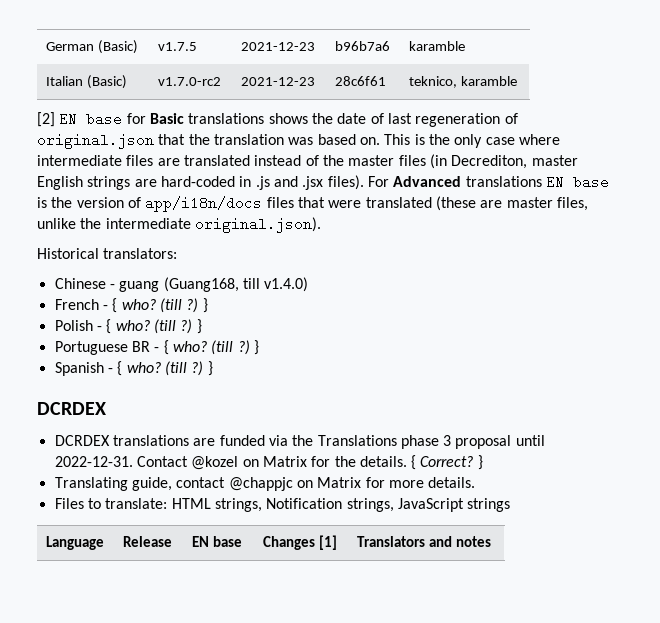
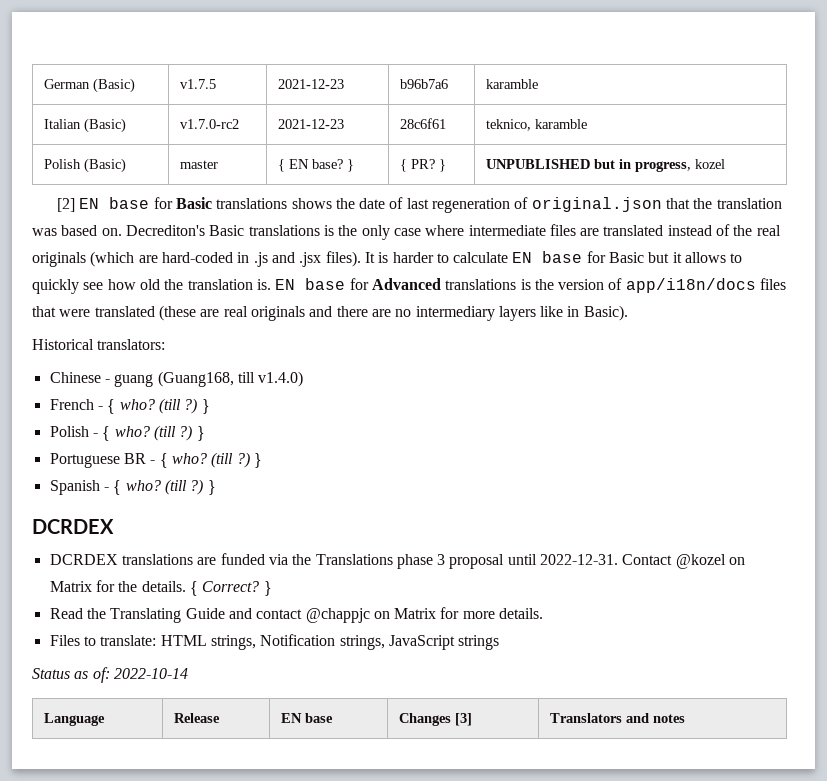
(518, 81) none -> [44,158,127,173] [180,160,219,169] [278,159,355,172] [400,159,447,172] [486,159,726,172] // Polish (Basic) | master | { EN base? } | { PR? } | UNPUBLISHED but in progress, kozel
[384,134,411,145] This -> [125,225,320,236] Decrediton's Basic translations
[348,154,578,169] [37,176,131,190] master files (in Decrediton, master English strings -> [756,225,781,236] [32,251,135,267] real originals (which
[367,175,609,189] For Advanced translations EN base -> [364,251,743,263] [32,278,517,294] It is harder to calculate EN base for Basic but it allows to quickly see how old the translation is. EN base for Advanced translations
[506,197,588,211] [37,217,321,233] master files, unlike the intermediate original.json). -> [223,305,628,321] real originals and there are no intermediary layers like in Basic).
[54,477,172,491] Translating guide, -> [49,608,252,623] Read the Translating Guide and
(511, 505) none -> [32,667,188,683] // Status as of: 2022-10-14
[319,535,338,550] [1] -> [455,713,473,726] [3]

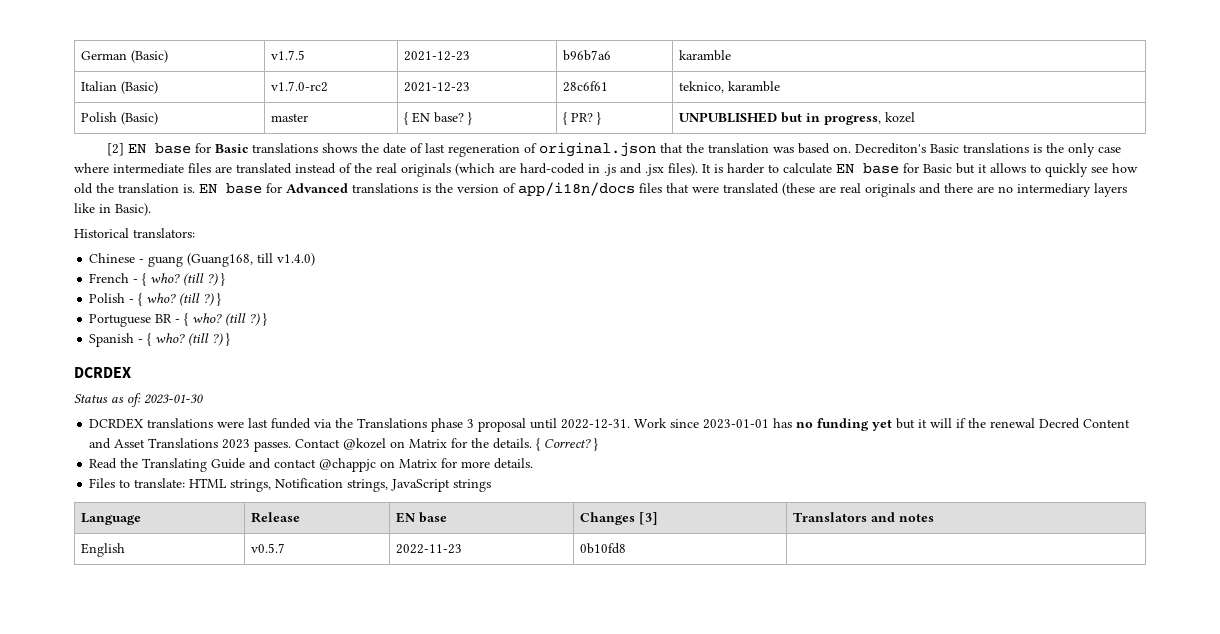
(114, 526) none -> [74,393,203,407] // Status as of: 2023-01-30
[197,557,217,565] are -> [217,418,269,428] were last
(619, 559) none -> [634,418,1131,431] [89,438,292,452] Work since 2023-01-01 has no funding yet but it will if the renewal Decred Content and Asset Translations 2023 passes.
[32,667,188,683] // Status as of: 2022-10-14 -> (492, 485) none
(686, 718) none -> [80,543,125,557] [250,543,285,553] [395,544,462,554] [579,543,626,554] // English | v0.5.7 | 2022-11-23 | 0b10fd8 |

